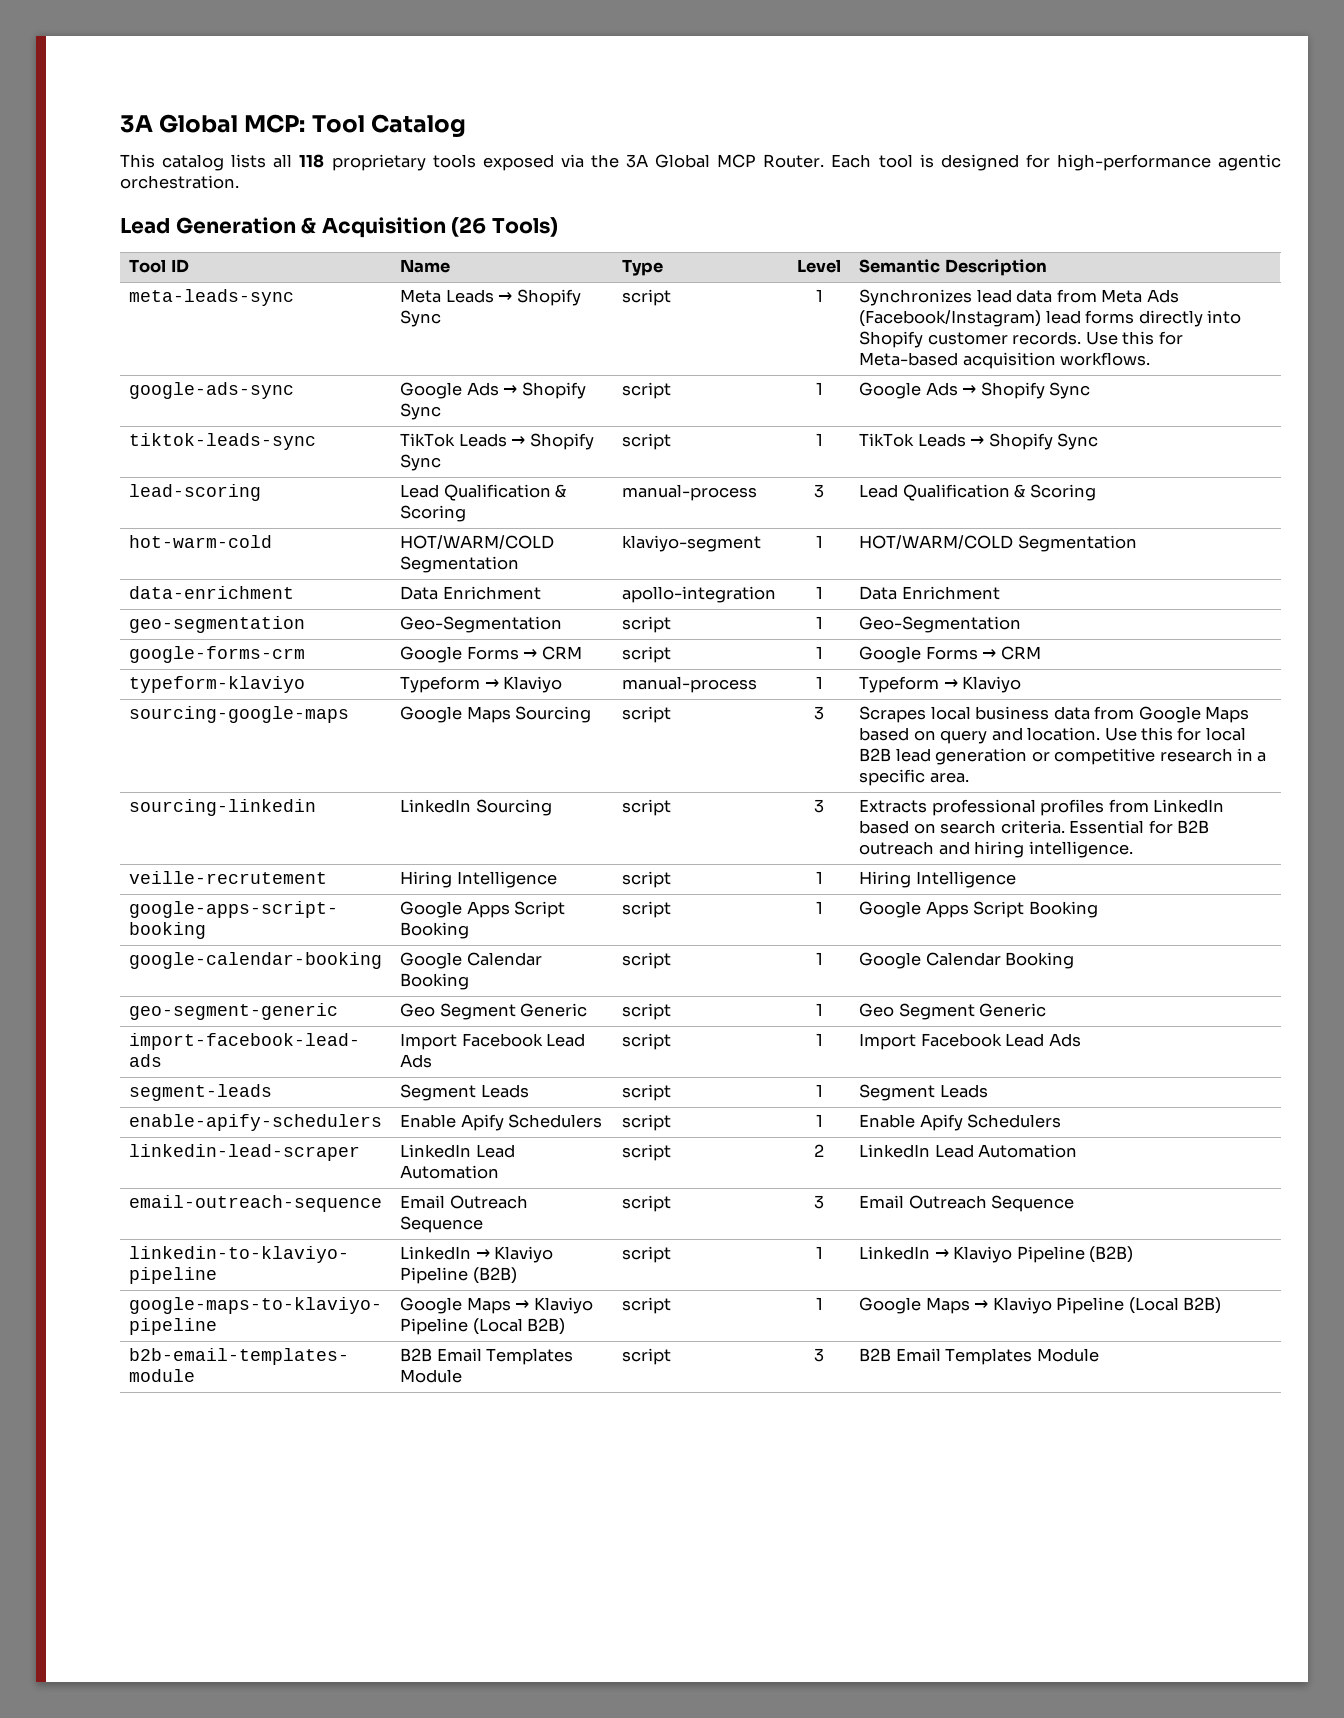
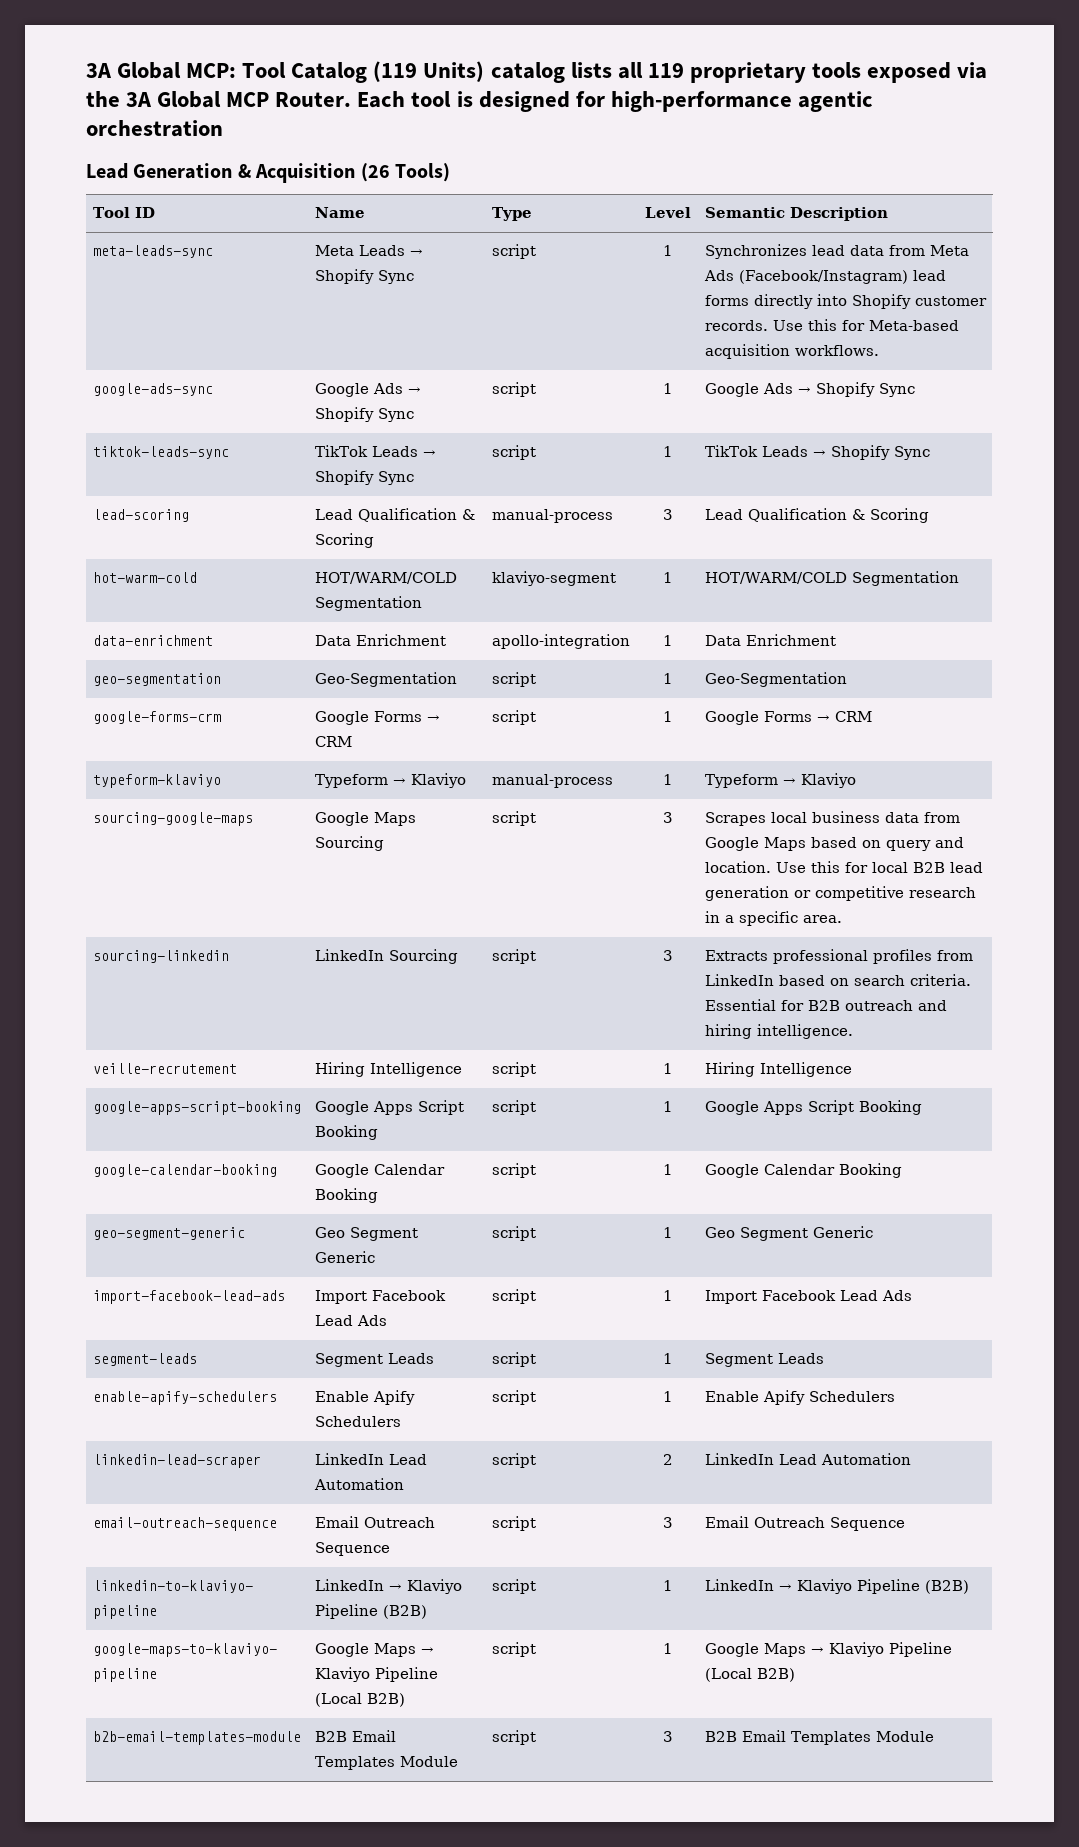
[120,154,155,168] // This -> [373,61,485,82] (119 Units)
[299,154,325,168] 118 -> [647,63,684,78] 119
[120,175,239,189] orchestration. -> [86,120,223,137] orchestration

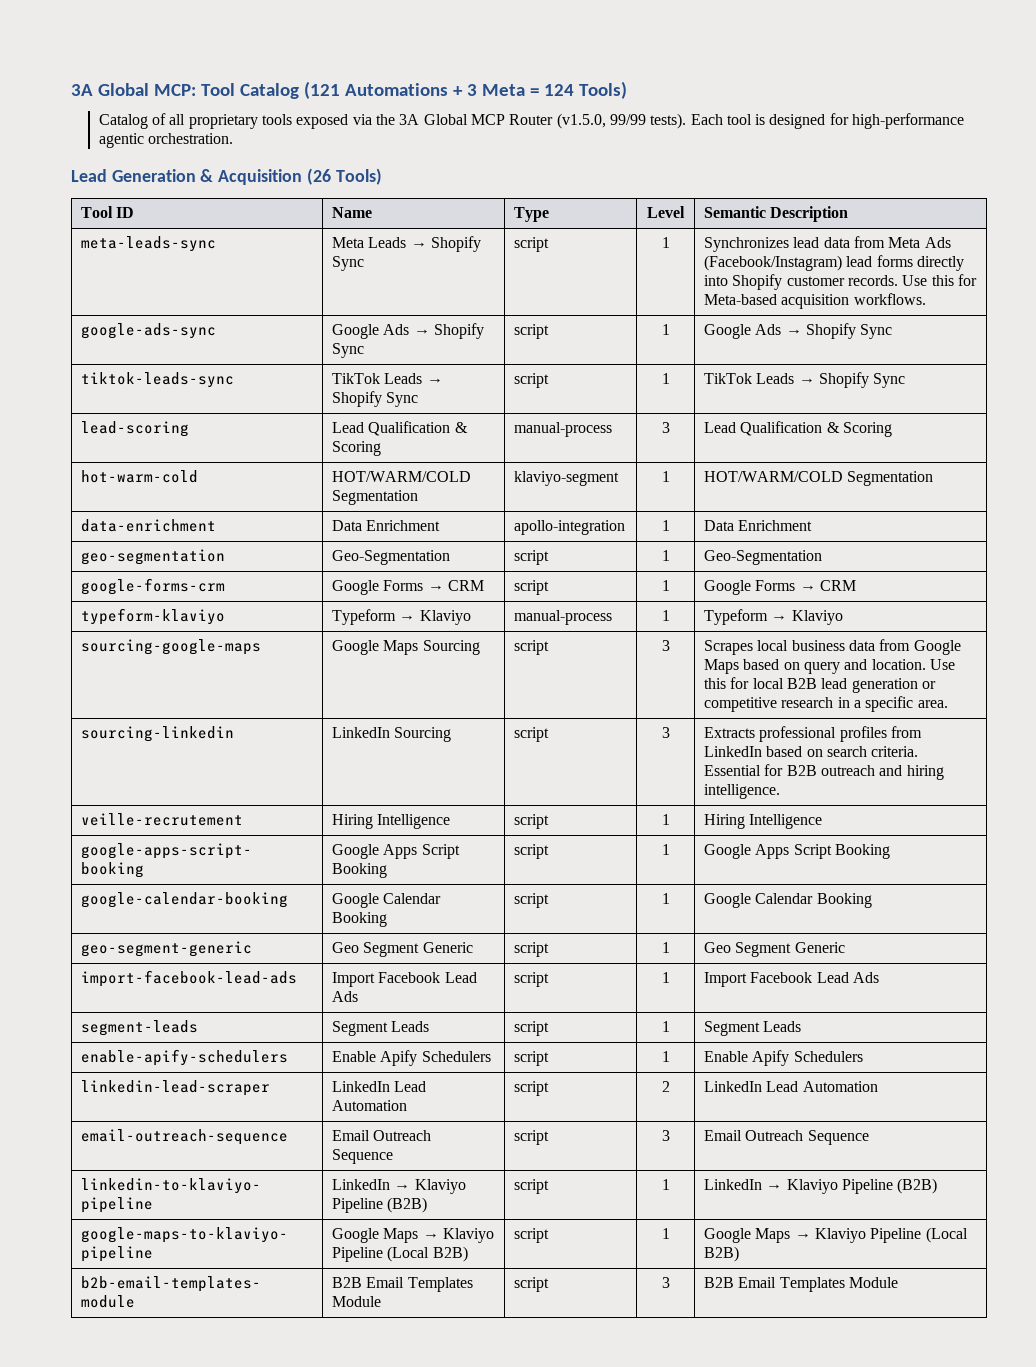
[373,61,684,83] (119 Units) catalog lists all 119 -> [303,81,627,99] [98,113,186,129] (121 Automations + 3 Meta = 124 Tools) // Catalog of all
[275,92,352,107] Router. -> [509,113,687,129] Router (v1.5.0, 99/99 tests).
[86,120,223,137] orchestration -> [148,133,234,144] orchestration.

